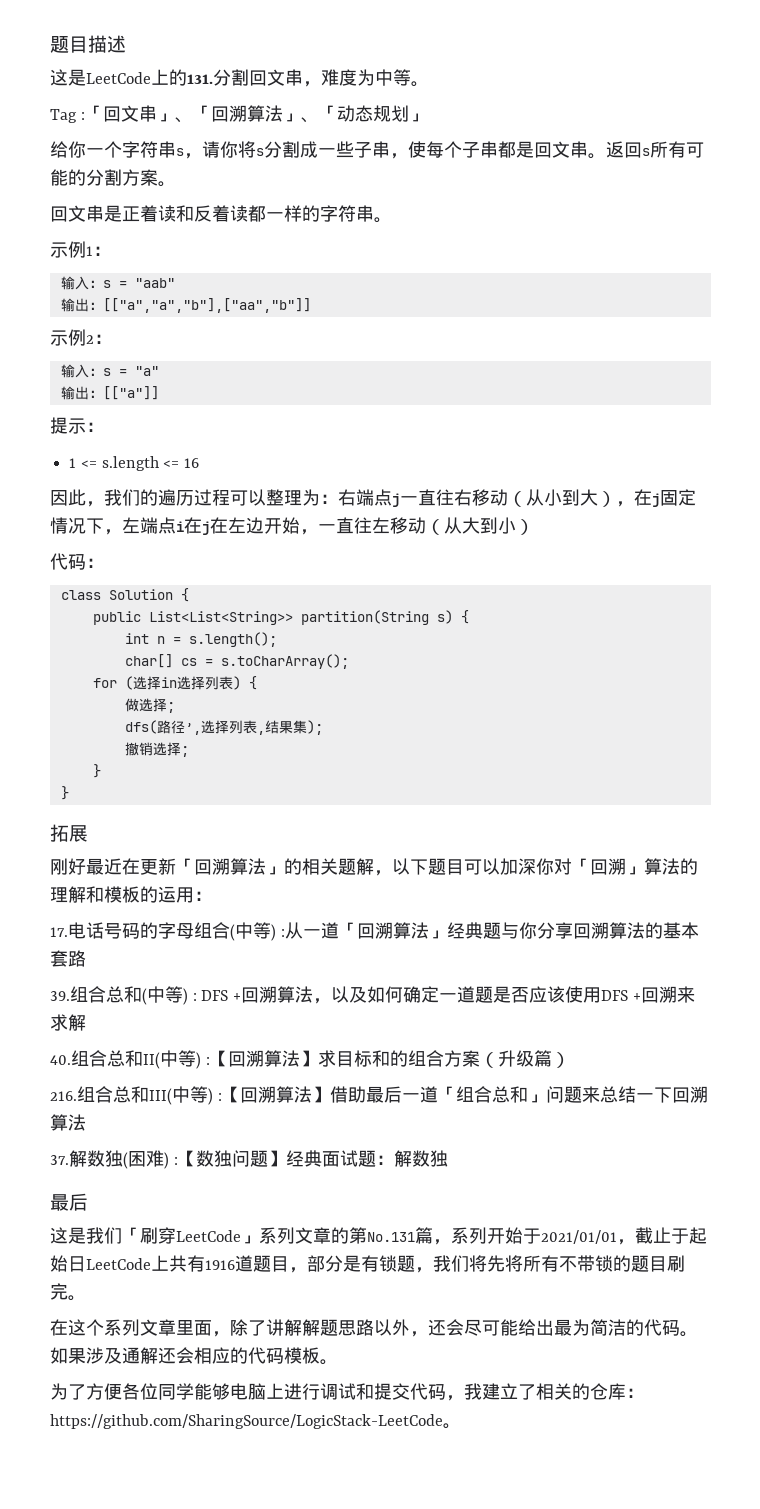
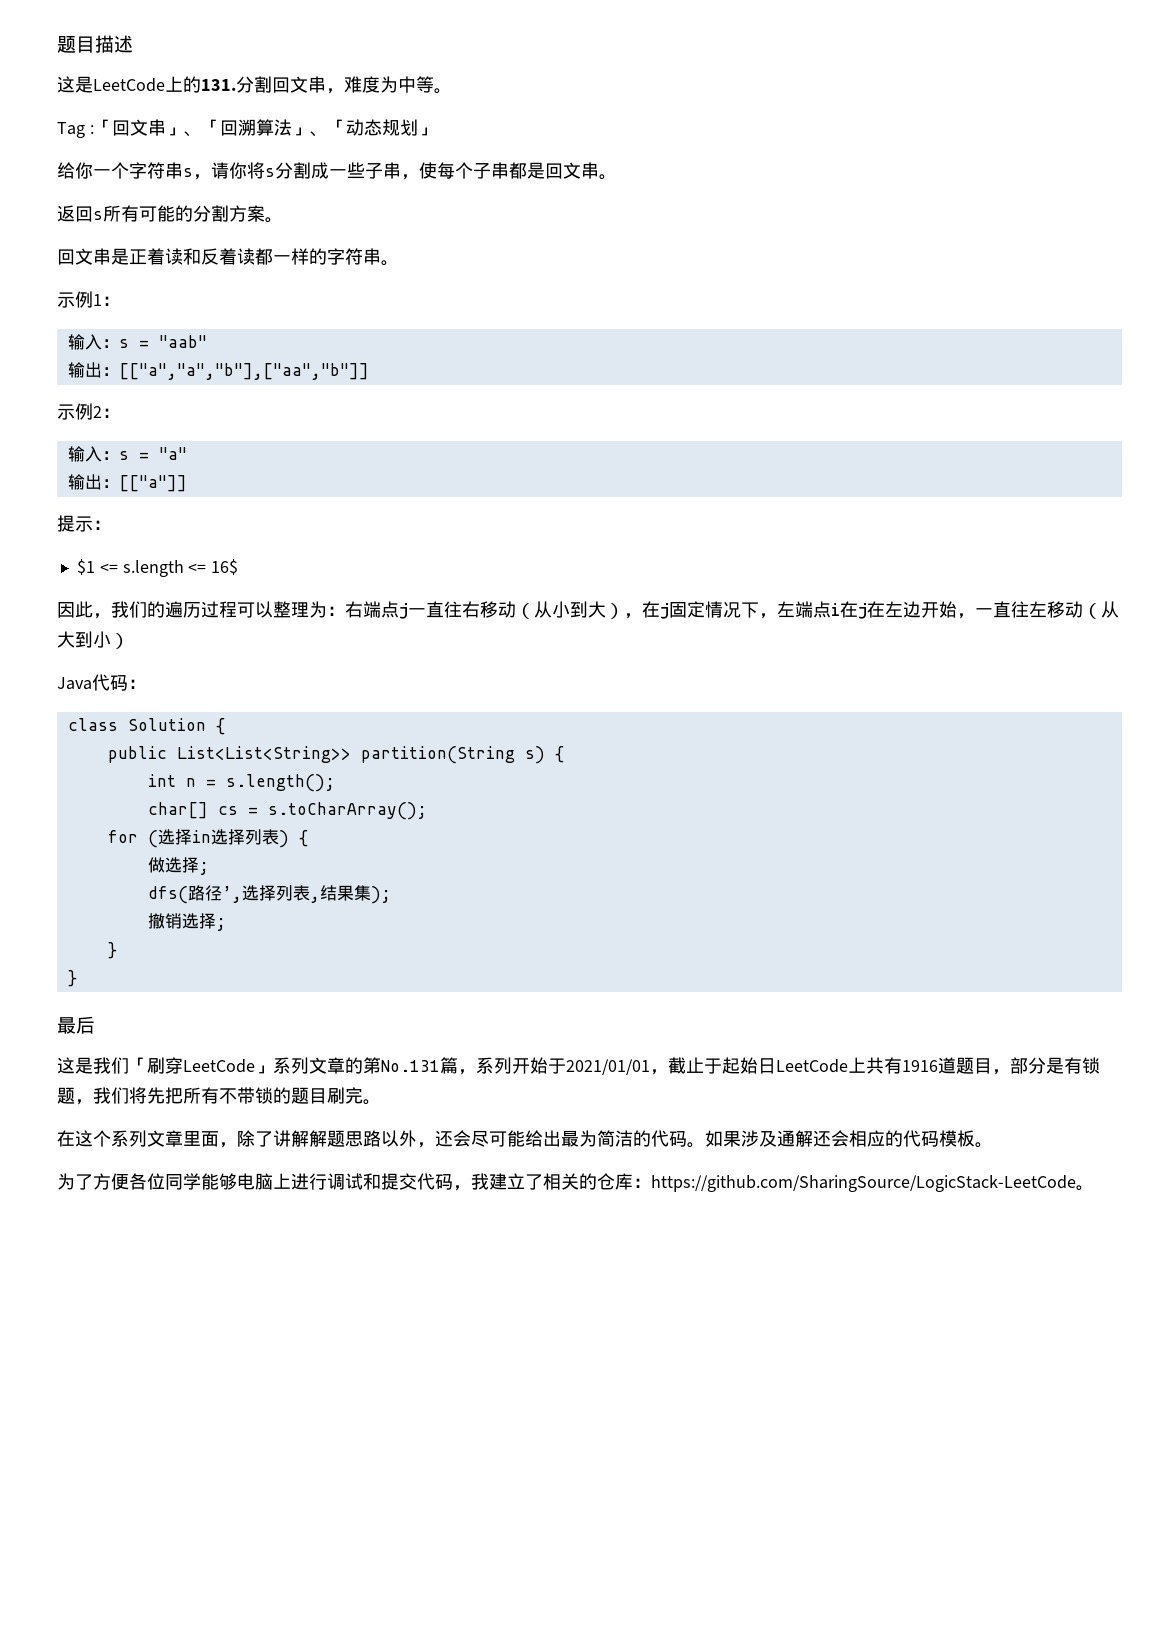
(606, 156) none -> (617, 177) //
[69,458,77,468] 1 -> [76,559,95,575] $1
[184,458,200,468] 16 -> [211,559,239,575] 16$
(534, 527) none -> [57,677,92,690] Java
[50,824,88,842] [50,858,698,876] [50,886,212,903] [50,922,699,941] [50,950,86,967] [50,986,695,1005] [50,1014,86,1031] [50,1050,570,1069] [50,1086,708,1105] [50,1114,86,1131] [50,1150,448,1169] // 拓展 // 刚好最近在更新「回溯算法」的相关题解，以下题目可以加深你对「回溯」算法的理解和模板的运用： // 17.电话号码的字母组合(中等) :从一道「回溯算法」经典题与你分享回溯算法的基本套路 // 39.组合总和(中等) : DFS +回溯算法，以及如何确定一道题是否应该使用DFS +回溯来求解 // 40.组合总和II(中等) :【回溯算法】求目标和的组合方案（升级篇） // 216.组合总和III(中等) :【回溯算法】借助最后一道「组合总和」问题来总结一下回溯算法 // 37.解数独(困难) :【数独问题】经典面试题：解数独 -> (77, 978) none
[505,1255,523,1272] 将 -> [165,1087,183,1104] 把

